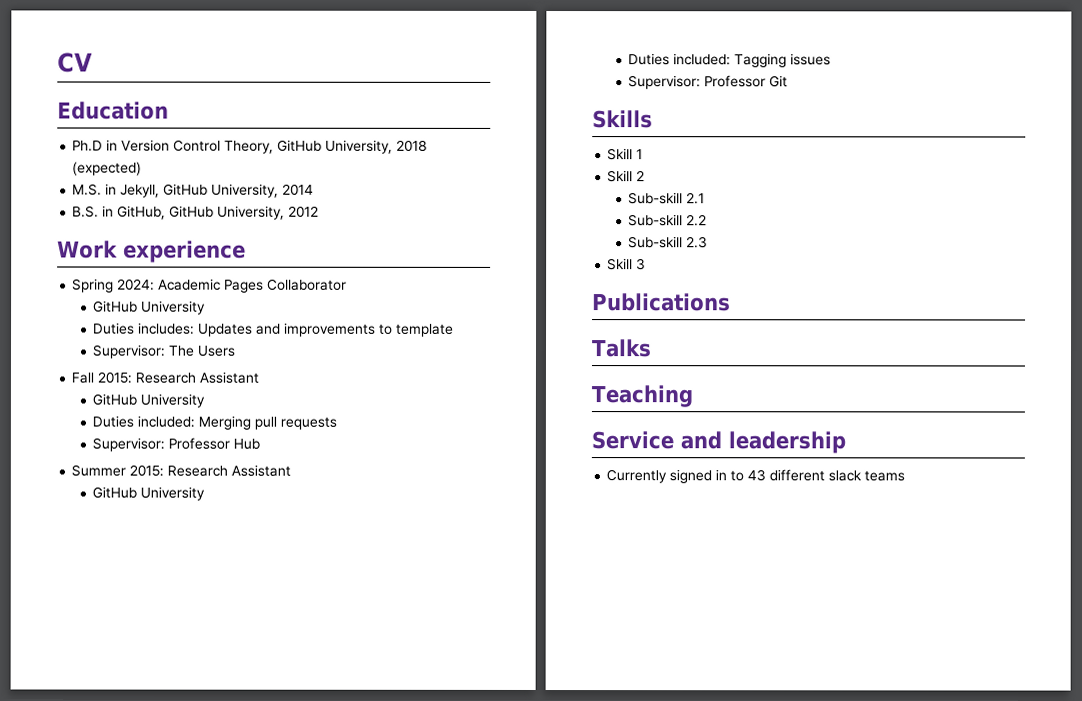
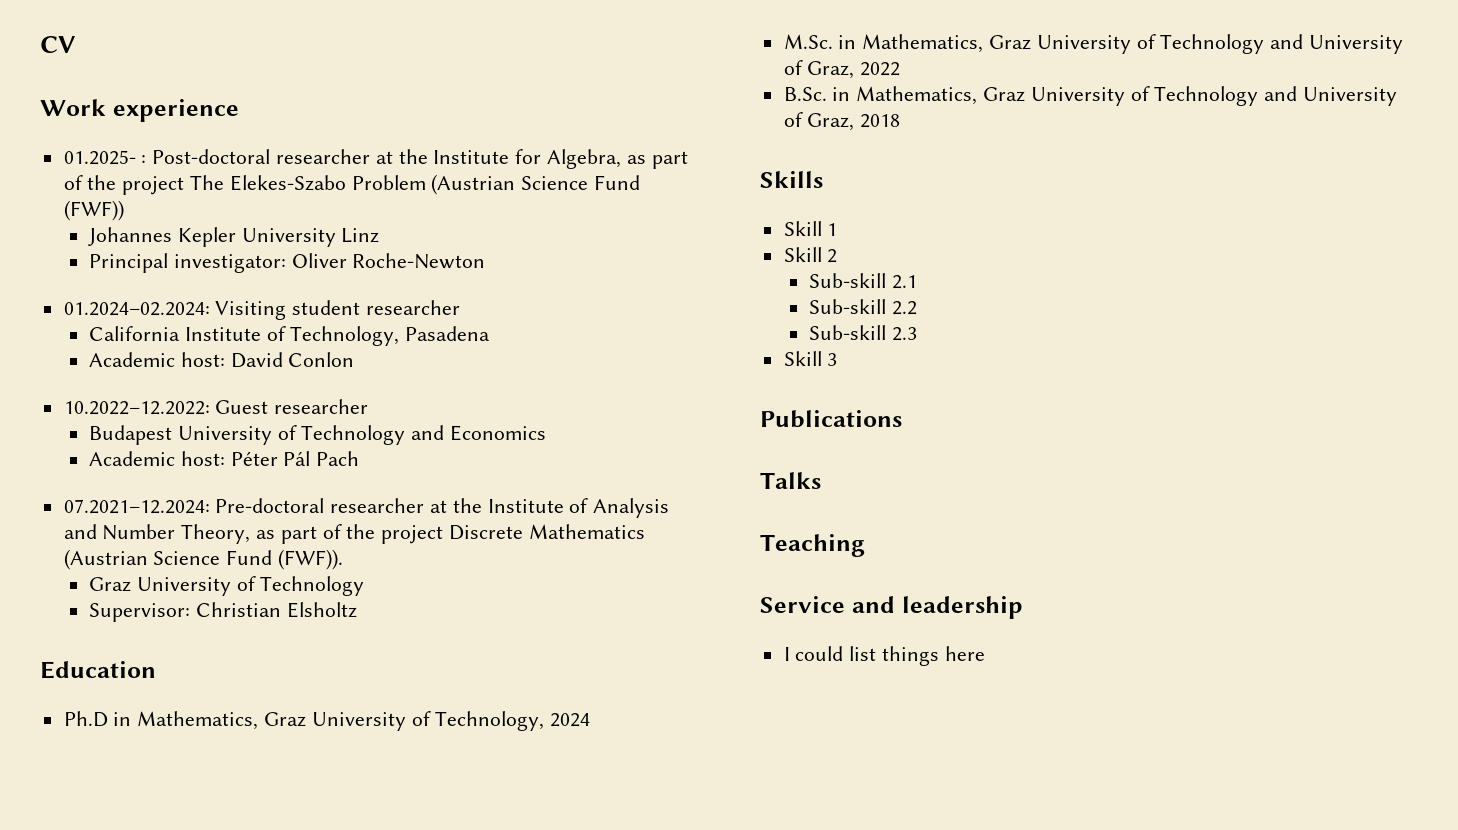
[57,101,169,120] [72,139,428,154] [72,161,143,176] [72,183,315,198] [72,205,320,220] [57,240,246,263] [72,278,348,293] [93,300,207,315] [93,322,455,337] [92,344,237,359] [71,371,260,384] [92,393,206,408] [92,415,338,430] [92,437,261,452] [71,464,292,477] [92,486,206,501] [628,53,832,68] [628,75,789,90] Education // Ph.D in Version Control Theory, GitHub University, 2018 (expected) // M.S. in Jekyll, GitHub University, 2014 // B.S. in GitHub, GitHub University, 2012 // Work experience // Spring 2024: Academic Pages Collaborator // GitHub University // Duties includes: Updates and improvements to template // Supervisor: The Users // Fall 2015: Research Assistant // GitHub University // Duties included: Merging pull requests // Supervisor: Professor Hub // Summer 2015: Research Assistant // GitHub University // Duties included: Tagging issues // Supervisor: Professor Git -> [40,99,239,122] [63,149,688,169] [63,174,641,195] [63,200,124,221] [87,227,380,247] [88,253,486,273] [63,300,461,320] [88,326,491,346] [88,352,355,368] [63,399,369,415] [88,425,547,445] [88,451,360,466] [63,498,670,518] [63,524,645,544] [63,549,344,570] [88,576,365,596] [88,602,357,622] [40,661,156,679] [63,711,591,731] [783,34,1404,54] [783,60,901,79] [783,86,1398,106] [783,112,901,131] Work experience // 01.2025- : Post-doctoral researcher at the Institute for Algebra, as part of the project The Elekes-Szabo Problem (Austrian Science Fund (FWF)) // Johannes Kepler University Linz // Principal investigator: Oliver Roche-Newton // 01.2024–02.2024: Visiting student researcher // California Institute of Technology, Pasadena // Academic host: David Conlon // 10.2022–12.2022: Guest researcher // Budapest University of Technology and Economics // Academic host: Péter Pál Pach // 07.2021–12.2024: Pre-doctoral researcher at the Institute of Analysis and Number Theory, as part of the project Discrete Mathematics (Austrian Science Fund (FWF)). // Graz University of Technology // Supervisor: Christian Elsholtz // Education // Ph.D in Mathematics, Graz University of Technology, 2024 // M.Sc. in Mathematics, Graz University of Technology and University of Graz, 2022 // B.Sc. in Mathematics, Graz University of Technology and University of Graz, 2018
[606,469,906,484] Currently signed in to 43 different slack teams -> [783,646,985,666] I could list things here

